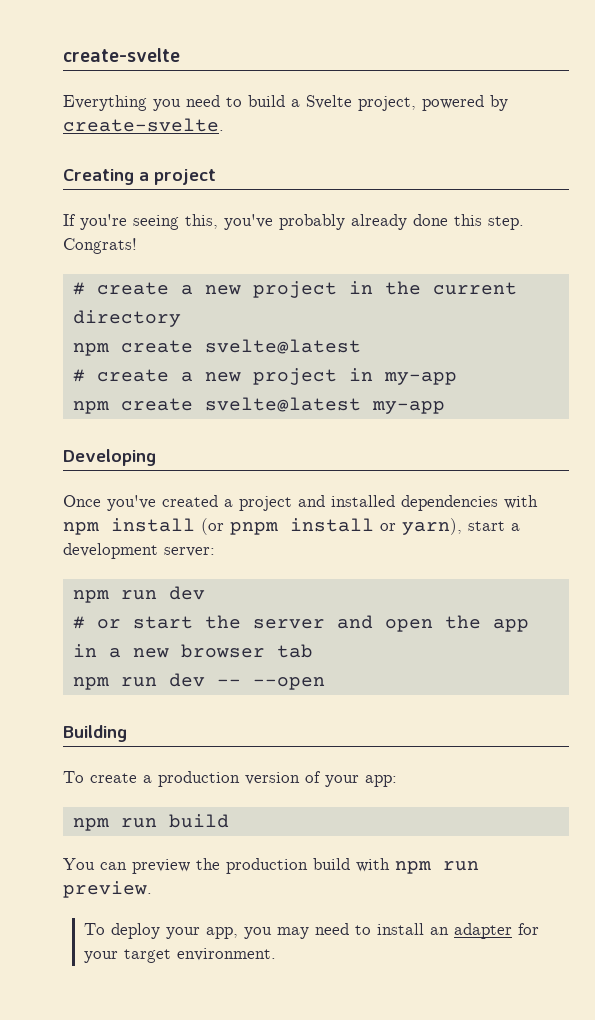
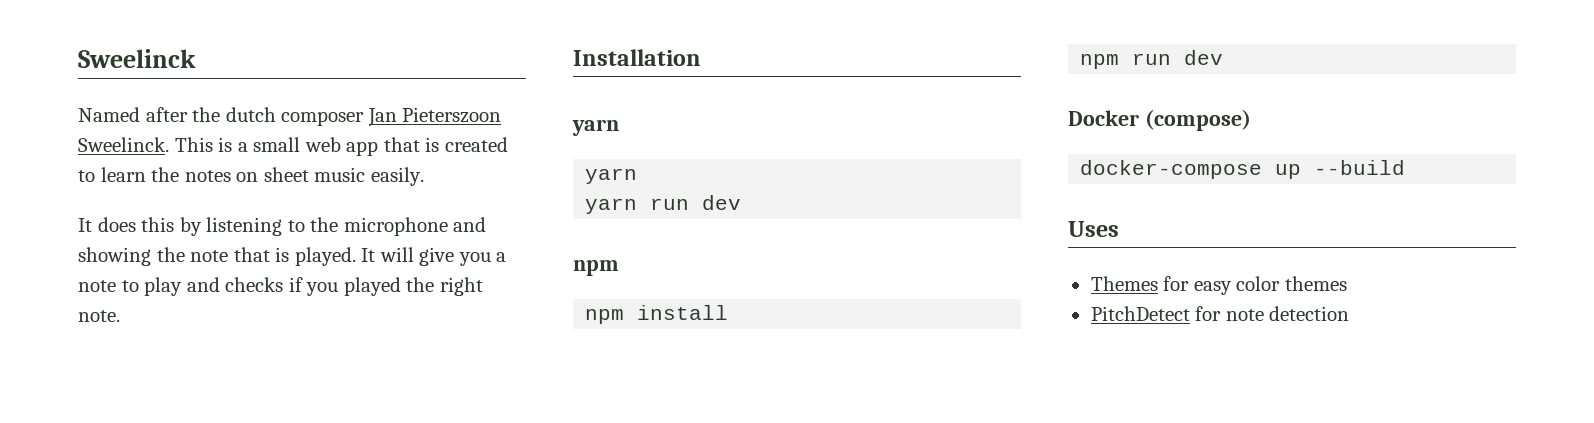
[63,48,180,62] [63,95,508,111] [63,118,224,132] [63,169,216,185] [63,214,524,230] [63,238,137,254] [72,281,517,298] [72,310,181,327] [72,339,361,356] [72,368,457,385] [72,397,445,414] [63,449,156,466] [63,495,538,511] [63,518,520,535] [63,543,215,559] [72,586,205,603] [72,615,529,632] [72,644,313,658] [72,673,325,690] [63,725,127,742] [63,771,397,787] [72,814,229,831] [63,858,479,874] [63,881,152,898] [83,923,539,939] [83,948,276,963] create-svelte // Everything you need to build a Svelte project, powered by create-svelte. // Creating a project // If you're seeing this, you've probably already done this step. Congrats! // # create a new project in the current directory // npm create svelte@latest // # create a new project in my-app // npm create svelte@latest my-app // Developing // Once you've created a project and installed dependencies with npm install (or pnpm install or yarn), start a development server: // npm run dev // # or start the server and open the app in a new browser tab // npm run dev -- --open // Building // To create a production version of your app: // npm run build // You can preview the production build with npm run preview. // To deploy your app, you may need to install an adapter for your target environment. -> [78,49,196,68] [78,107,502,127] [78,137,508,156] [78,167,424,186] [78,217,487,236] [78,247,507,266] [78,277,483,296] [78,310,120,322] [573,49,701,66] [572,119,619,136] [585,168,638,184] [585,195,742,214] [573,260,619,276] [585,305,729,324] [1080,50,1224,69] [1068,109,1251,131] [1080,160,1406,179] [1068,221,1119,237] [1090,276,1347,295] [1090,306,1350,321] Sweelinck // Named after the dutch composer Jan Pieterszoon Sweelinck. This is a small web app that is created to learn the notes on sheet music easily. // It does this by listening to the microphone and showing the note that is played. It will give you a note to play and checks if you played the right note. // Installation // yarn // yarn // yarn run dev // npm // npm install // npm run dev // Docker (compose) // docker-compose up --build // Uses // Themes for easy color themes // PitchDetect for note detection

